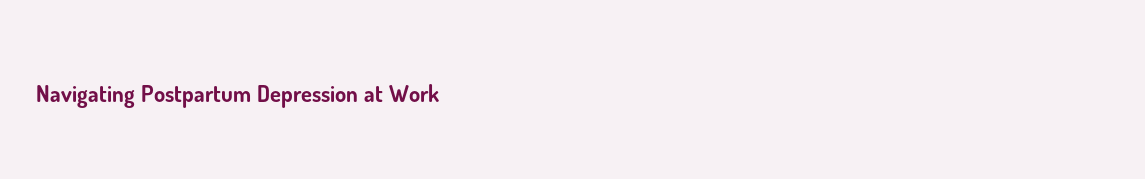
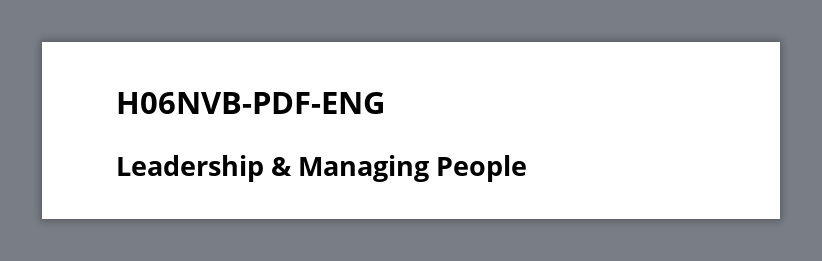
[36,84,440,108] Navigating Postpartum Depression at Work -> [116,92,385,114] [116,155,528,182] H06NVB-PDF-ENG // Leadership & Managing People

